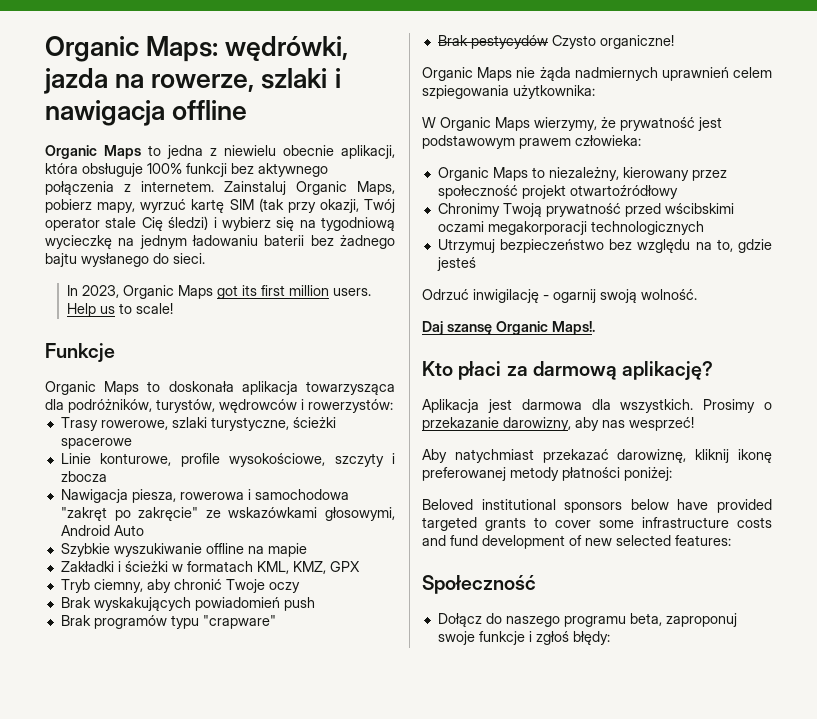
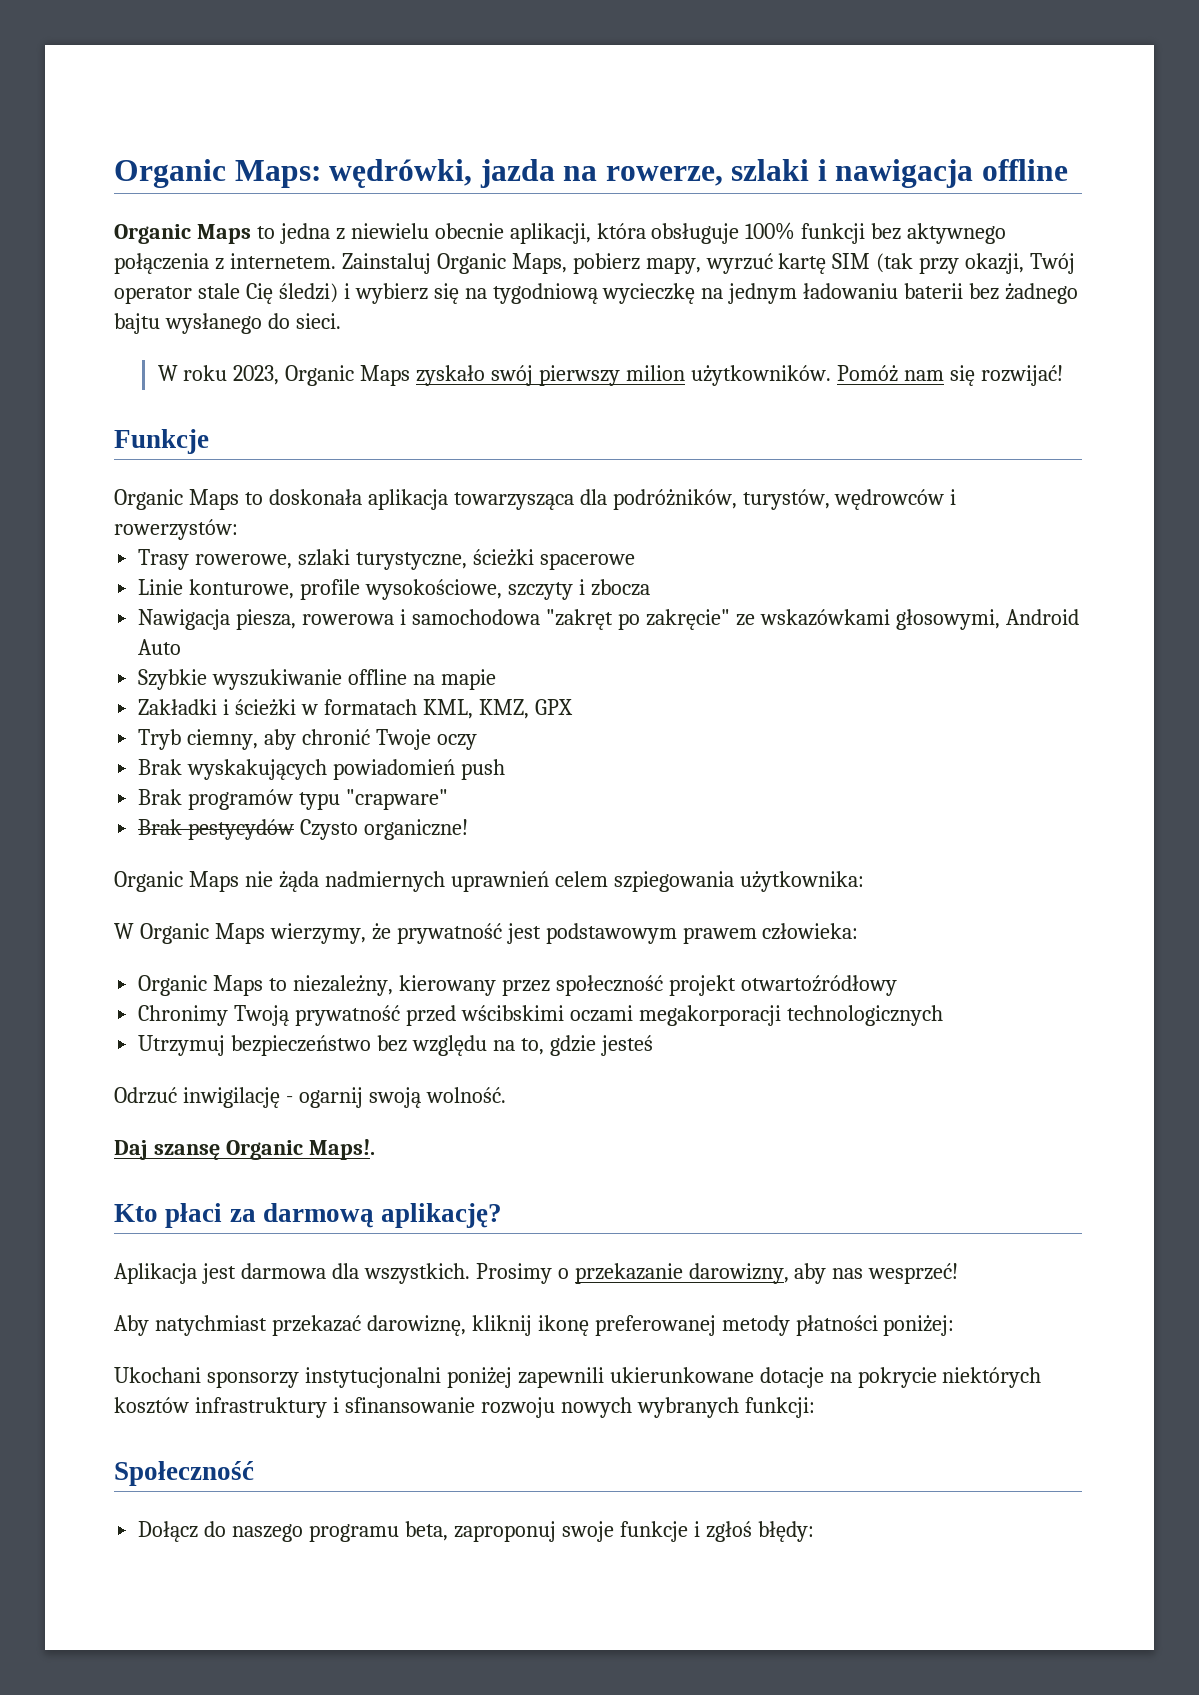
[67,285,79,296] In -> [157,365,228,381] W roku
[217,285,372,299] [67,303,174,317] got its first million users. Help us to scale! -> [416,365,1063,386] zyskało swój pierwszy milion użytkowników. Pomóż nam się rozwijać!
[422,499,772,513] [422,517,772,531] [422,535,731,549] Beloved institutional sponsors below have provided targeted grants to cover some infrastructure costs and fund development of new selected features: -> [114,1367,1042,1388] [114,1397,815,1418] Ukochani sponsorzy instytucjonalni poniżej zapewnili ukierunkowane dotacje na pokrycie niektórych kosztów infrastruktury i sfinansowanie rozwoju nowych wybranych funkcji:

